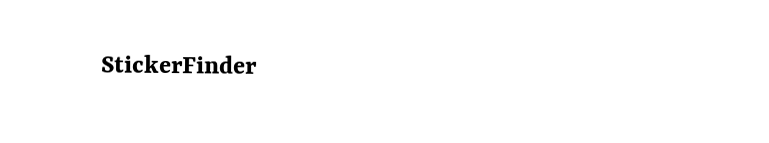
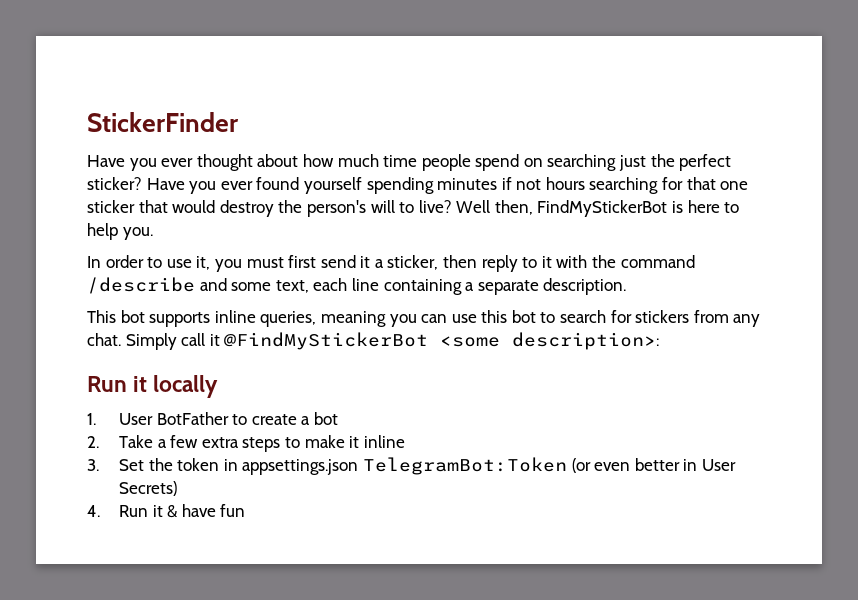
(258, 64) none -> [87,154,732,171] [87,177,749,194] [87,200,740,217] [87,223,153,240] [87,255,695,272] [87,277,627,295] [87,310,761,327] [87,332,660,350] [87,375,219,398] [87,412,339,425] [87,435,405,452] [87,457,736,475] [119,481,178,496] [87,504,246,518] // Have you ever thought about how much time people spend on searching just the perfect sticker? Have you ever found yourself spending minutes if not hours searching for that one sticker that would destroy the person's will to live? Well then, FindMyStickerBot is here to help you. // In order to use it, you must first send it a sticker, then reply to it with the command /describe and some text, each line containing a separate description. // This bot supports inline queries, meaning you can use this bot to search for stickers from any chat. Simply call it @FindMyStickerBot <some description>: // Run it locally // 1. User BotFather to create a bot // 2. Take a few extra steps to make it inline // 3. Set the token in appsettings.json TelegramBot:Token (or even better in User Secrets) // 4. Run it & have fun

